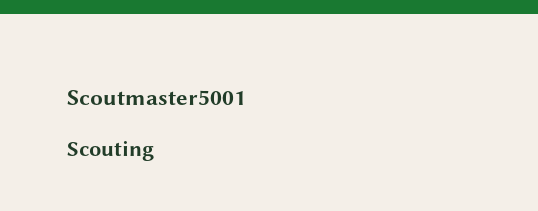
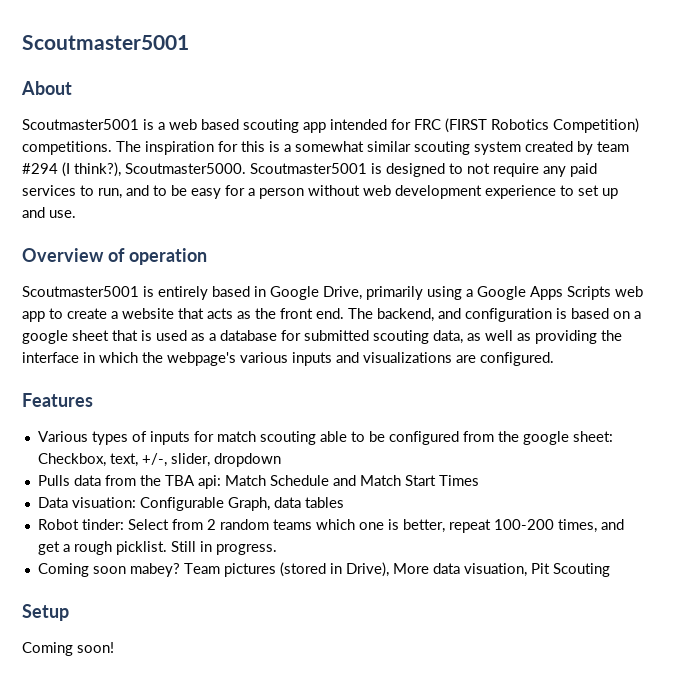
[67,140,154,161] Scouting -> [21,81,72,95] [22,118,639,133] [22,141,629,155] [22,162,597,177] [22,185,618,199] [22,207,76,218] [22,248,207,265] [22,286,643,300] [22,308,641,322] [22,330,622,344] [22,352,554,366] [22,393,93,407] [37,431,613,445] [37,453,281,467] [37,475,479,489] [37,497,344,511] [37,519,624,533] [37,541,277,555] [37,562,610,577] [22,604,69,621] [22,642,114,656] About // Scoutmaster5001 is a web based scouting app intended for FRC (FIRST Robotics Competition) competitions. The inspiration for this is a somewhat similar scouting system created by team #294 (I think?), Scoutmaster5000. Scoutmaster5001 is designed to not require any paid services to run, and to be easy for a person without web development experience to set up and use. // Overview of operation // Scoutmaster5001 is entirely based in Google Drive, primarily using a Google Apps Scripts web app to create a website that acts as the front end. The backend, and configuration is based on a google sheet that is used as a database for submitted scouting data, as well as providing the interface in which the webpage's various inputs and visualizations are configured. // Features // Various types of inputs for match scouting able to be configured from the google sheet: Checkbox, text, +/-, slider, dropdown // Pulls data from the TBA api: Match Schedule and Match Start Times // Data visuation: Configurable Graph, data tables // Robot tinder: Select from 2 random teams which one is better, repeat 100-200 times, and get a rough picklist. Still in progress. // Coming soon mabey? Team pictures (stored in Drive), More data visuation, Pit Scouting // Setup // Coming soon!

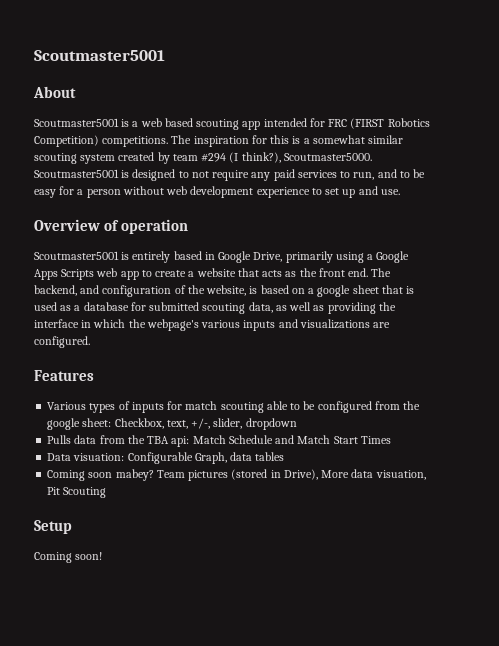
(552, 315) none -> [174,285,247,296] of the website,
[37,519,624,533] [37,541,277,555] // Robot tinder: Select from 2 random teams which one is better, repeat 100-200 times, and get a rough picklist. Still in progress. -> (285, 456) none

